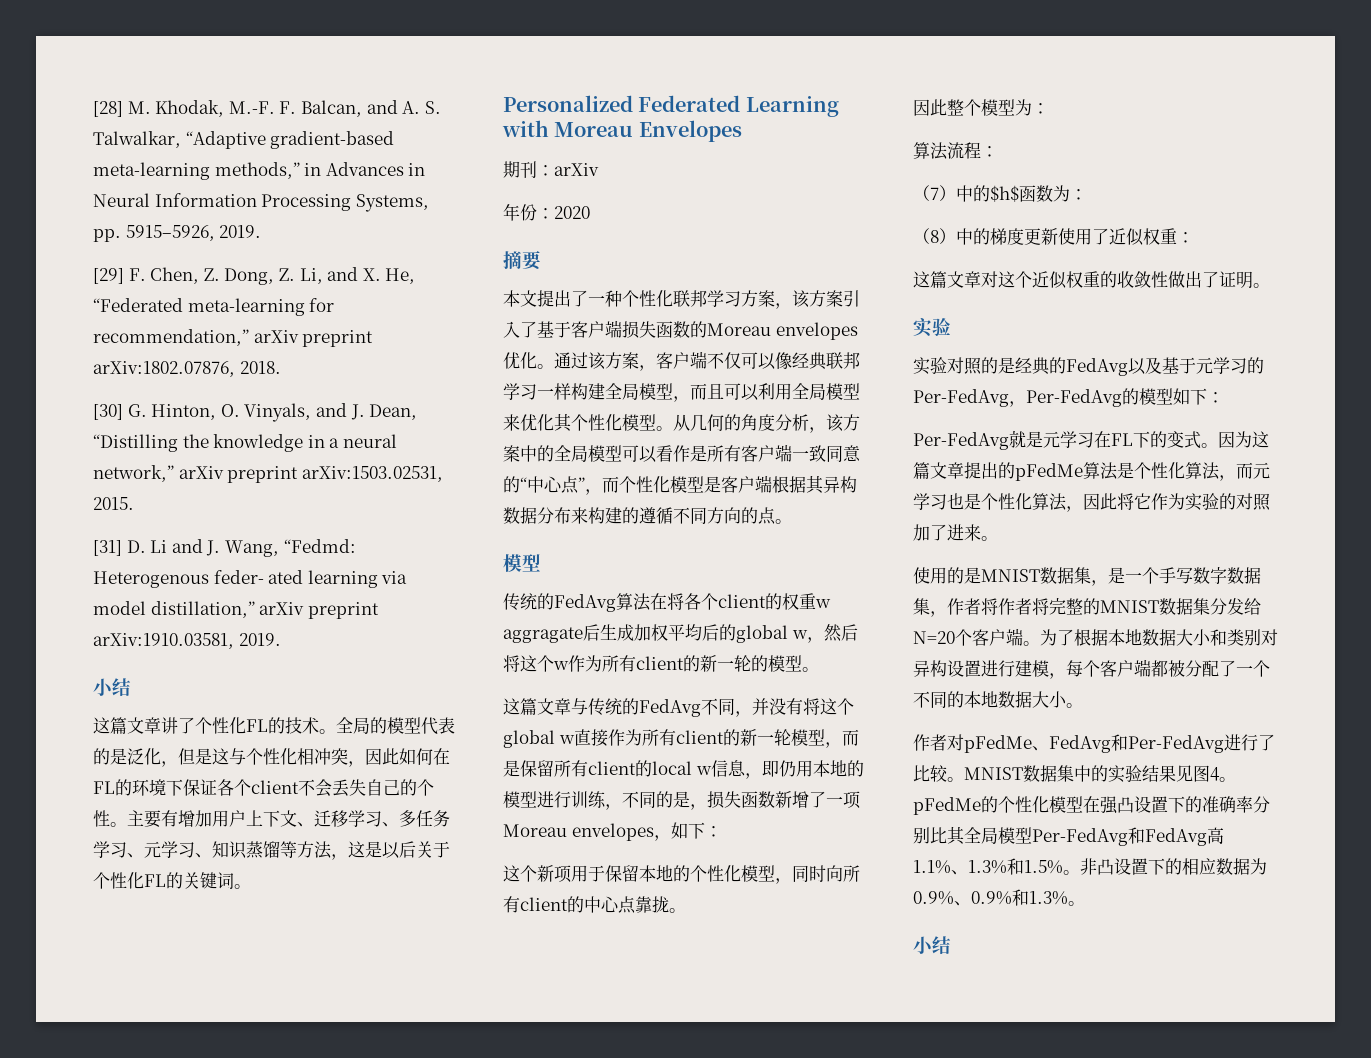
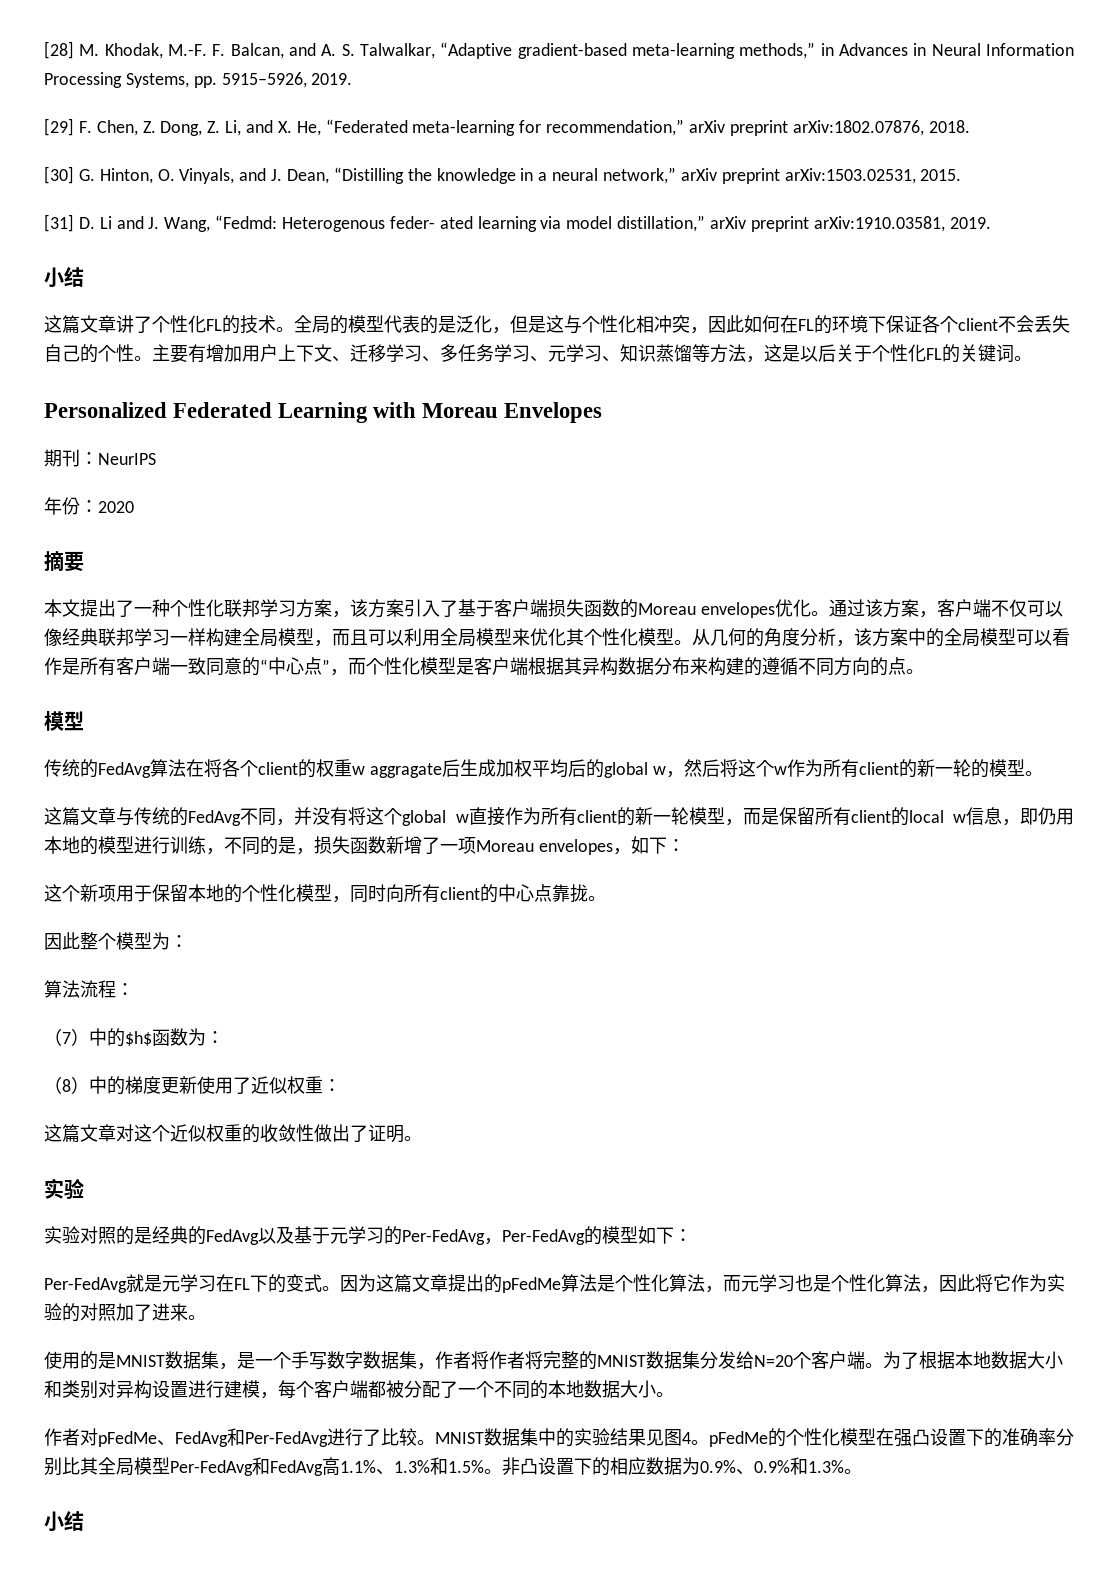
[554,163,599,176] arXiv -> [98,453,156,465] NeurIPS

